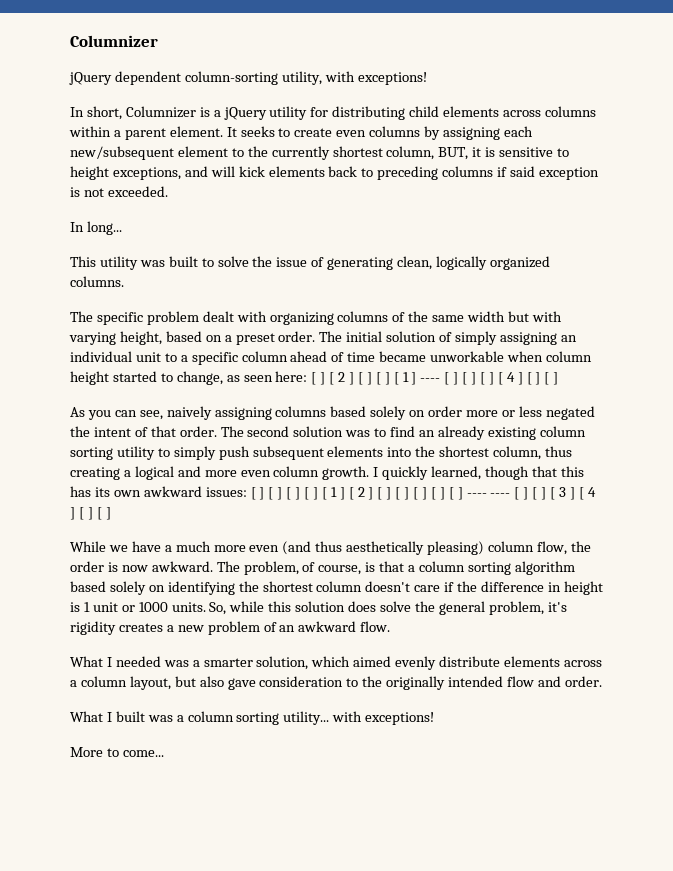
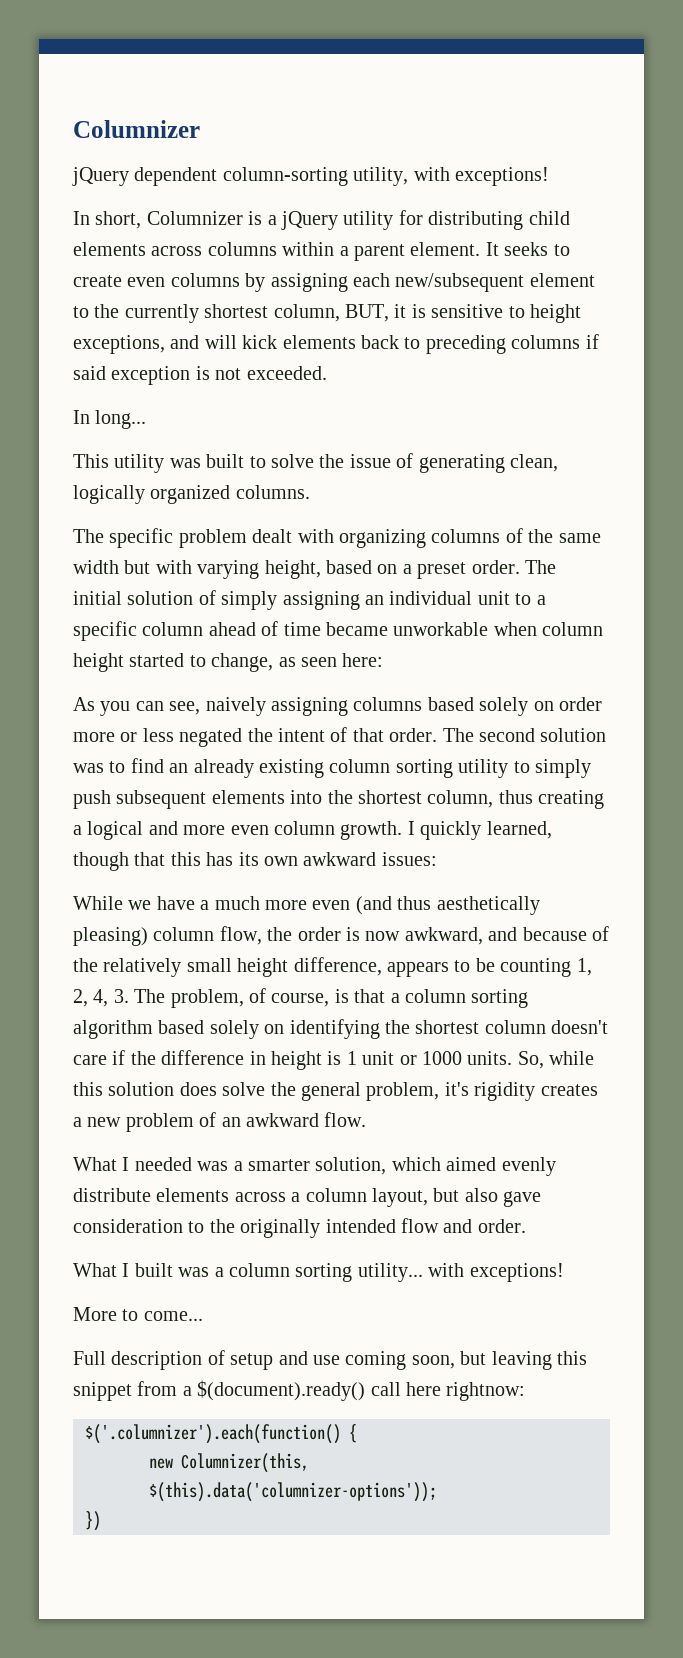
[311,372,559,385] [ ] [ 2 ] [ ] [ ] [ 1 ] ---- [ ] [ ] [ ] [ 4 ] [ ] [ ] -> (384, 660) none
[250,487,596,500] [70,507,111,520] [ ] [ ] [ ] [ ] [ 1 ] [ 2 ] [ ] [ ] [ ] [ ] [ ] ---- ---- [ ] [ ] [ 3 ] [ 4 ] [ ] [ ] -> (437, 859) none
[151,561,213,572] awkward. -> [404,926,609,945] [73,957,592,977] [73,989,129,1007] awkward, and because of the relatively small height difference, appears to be counting 1, 2, 4, 3.
(164, 753) none -> [73,1350,587,1370] [73,1380,526,1401] [85,1424,357,1444] [149,1453,309,1473] [149,1482,437,1502] [85,1511,101,1531] // Full description of setup and use coming soon, but leaving this snippet from a $(document).ready() call here rightnow: // $('.columnizer').each(function() { // new Columnizer(this, $(this).data('columnizer-options')); // })

